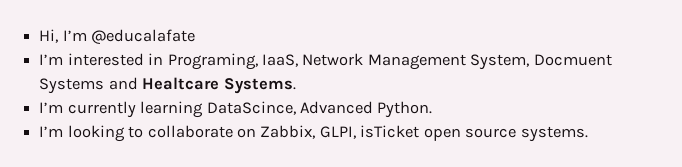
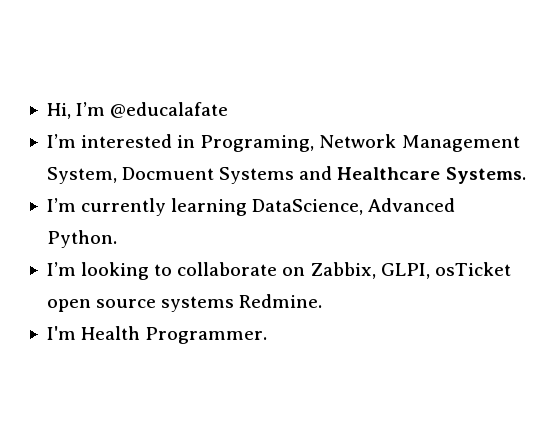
[261,54,298,67] IaaS, -> (315, 143) none
[142,77,220,90] Healtcare -> [337,167,441,180] Healthcare
[206,101,296,115] DataScince, -> [252,199,364,215] DataScience,
[360,125,420,138] isTicket -> [434,262,511,276] osTicket
[520,126,588,142] systems. -> [161,294,323,312] [46,326,268,344] systems Redmine. // I'm Health Programmer.

